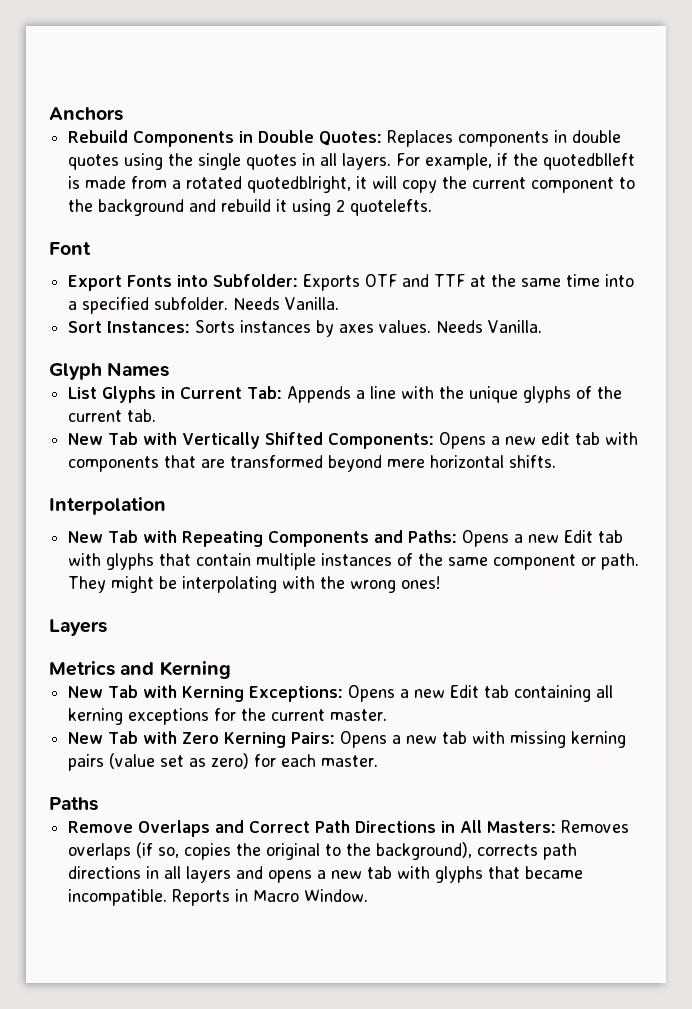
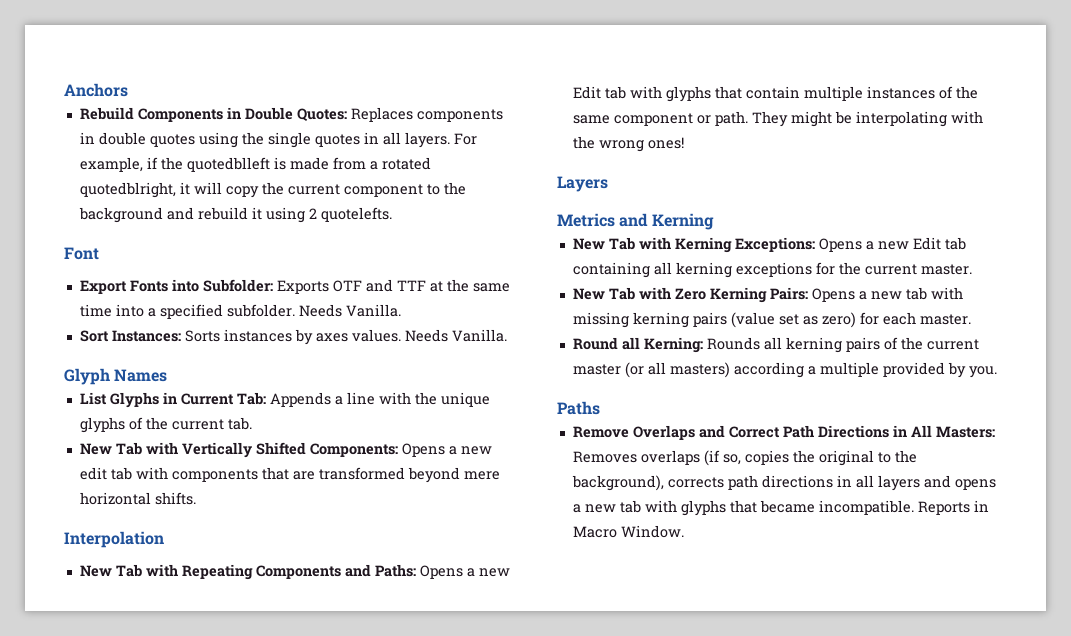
(379, 761) none -> [572,337,979,353] [572,362,997,378] // Round all Kerning: Rounds all kerning pairs of the current master (or all masters) according a multiple provided by you.

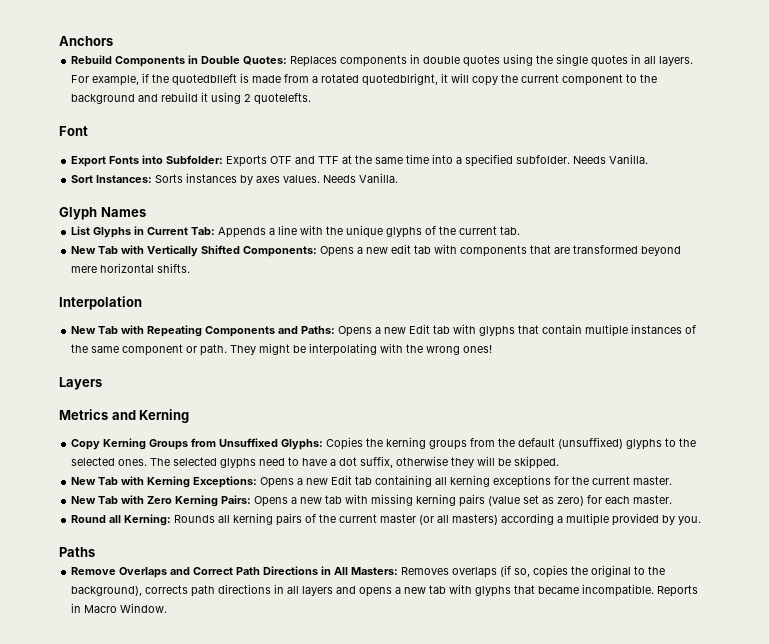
(714, 221) none -> [71,437,697,450] [71,456,560,469] // Copy Kerning Groups from Unsuffixed Glyphs: Copies the kerning groups from the default (unsuffixed) glyphs to the selected ones. The selected glyphs need to have a dot suffix, otherwise they will be skipped.

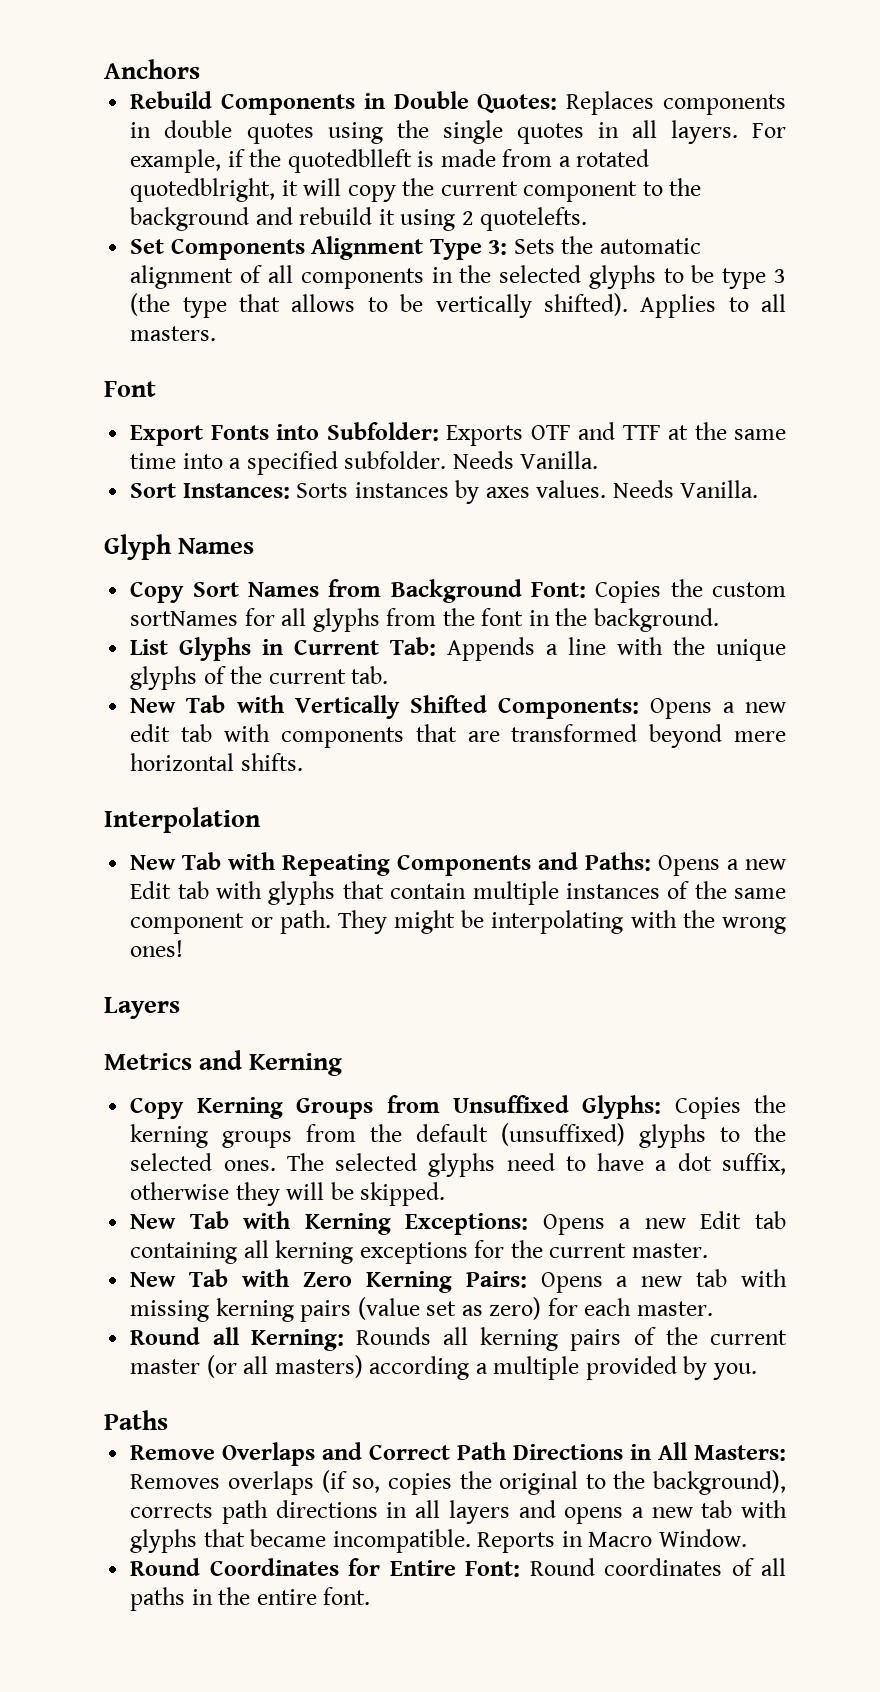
(312, 99) none -> [130,236,701,260] [130,265,786,289] [130,293,787,318] [130,326,217,341] // Set Components Alignment Type 3: Sets the automatic alignment of all components in the selected glyphs to be type 3 (the type that allows to be vertically shifted). Applies to all masters.
(146, 212) none -> [130,579,786,603] [130,608,719,632] // Copy Sort Names from Background Font: Copies the custom sortNames for all glyphs from the font in the background.
(168, 608) none -> [130,1558,786,1577] [130,1587,371,1611] // Round Coordinates for Entire Font: Round coordinates of all paths in the entire font.

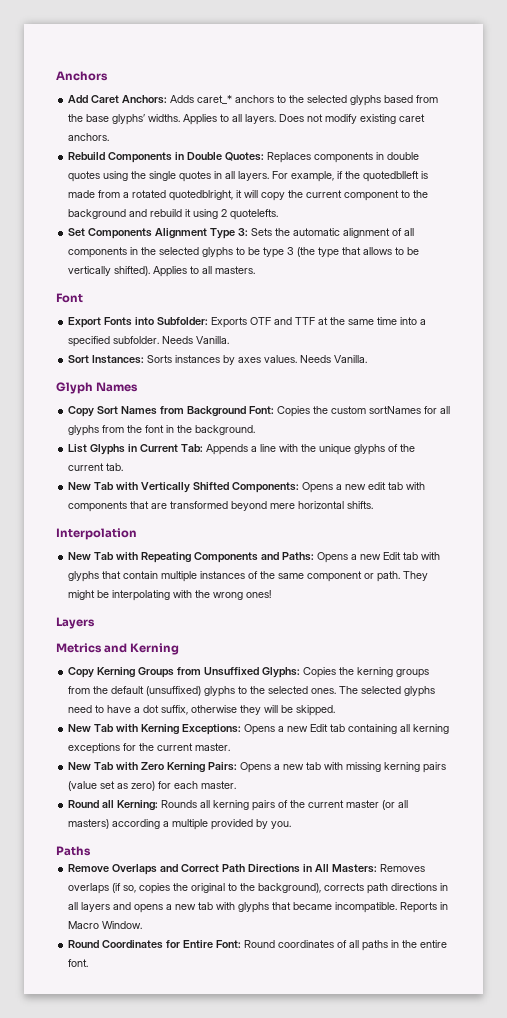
(200, 69) none -> [68,95,439,106] [68,114,426,125] [68,133,110,141] // Add Caret Anchors: Adds caret_* anchors to the selected glyphs based from the base glyphs’ widths. Applies to all layers. Does not modify existing caret anchors.

